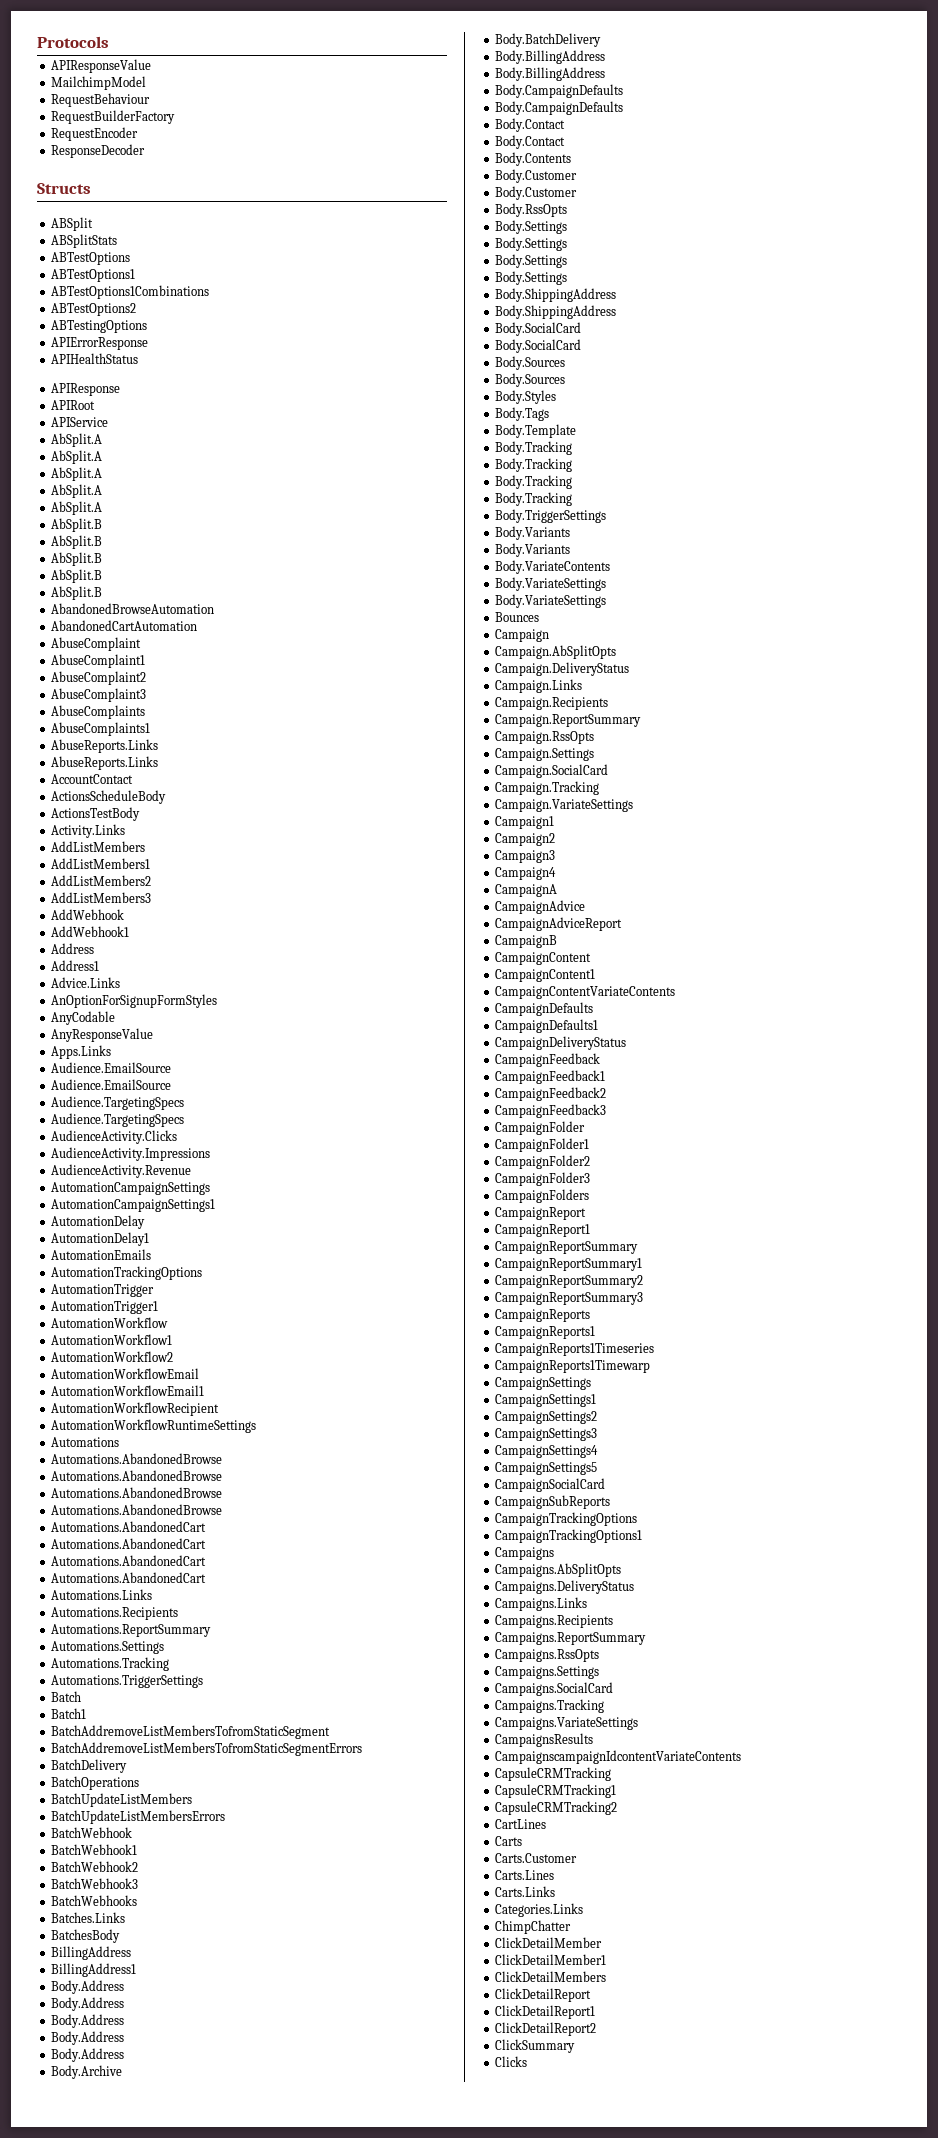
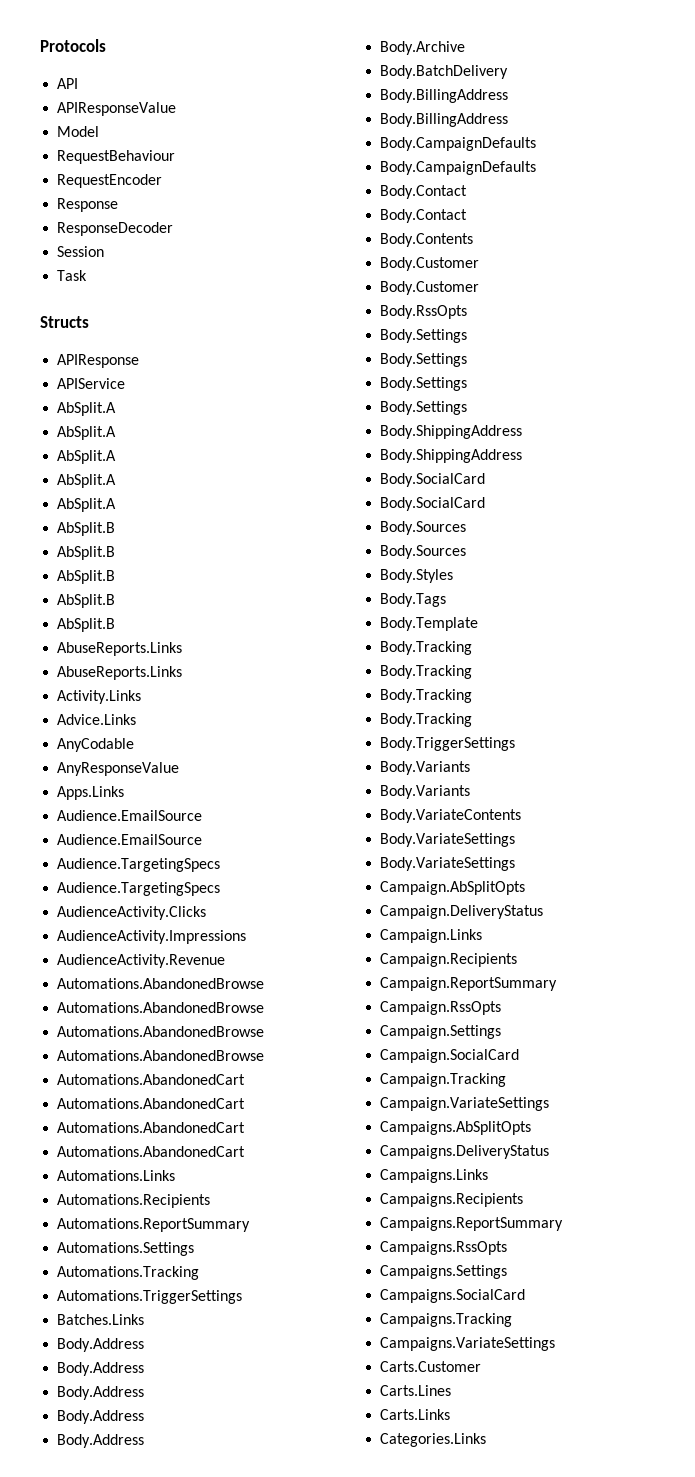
(109, 42) none -> [57,78,79,89] // API
[50,76,146,90] MailchimpModel -> [57,126,100,137] Model
[50,110,175,124] [50,127,138,141] RequestBuilderFactory // RequestEncoder -> [57,174,163,188] [57,198,119,212] RequestEncoder // Response
(145, 151) none -> [57,246,105,257] [57,270,88,281] // Session // Task
[50,217,93,231] [50,234,117,248] [50,252,130,265] [50,269,135,282] [50,285,209,299] [50,303,136,316] [50,320,147,333] [50,337,148,350] [50,353,138,364] // ABSplit // ABSplitStats // ABTestOptions // ABTestOptions1 // ABTestOptions1Combinations // ABTestOptions2 // ABTestingOptions // APIErrorResponse // APIHealthStatus -> (89, 322) none
[50,400,95,410] // APIRoot -> (140, 361) none
[50,603,214,614] [50,620,197,631] [50,637,141,651] [50,654,145,668] [50,671,146,685] [50,688,146,702] [50,705,145,719] [50,722,150,736] [50,739,158,753] [50,756,158,770] [50,774,133,784] [50,790,166,804] [50,807,140,821] [50,824,125,838] [50,841,145,852] [50,858,150,869] [50,875,151,886] [50,892,151,903] [50,909,124,920] [50,926,129,937] [50,943,94,954] [50,960,99,971] AbandonedBrowseAutomation // AbandonedCartAutomation // AbuseComplaint // AbuseComplaint1 // AbuseComplaint2 // AbuseComplaint3 // AbuseComplaints // AbuseComplaints1 // AbuseReports.Links // AbuseReports.Links // AccountContact // ActionsScheduleBody // ActionsTestBody // Activity.Links // AddListMembers // AddListMembers1 // AddListMembers2 // AddListMembers3 // AddWebhook // AddWebhook1 // Address // Address1 -> [57,642,183,656] [57,666,183,680] [57,690,142,704] AbuseReports.Links // AbuseReports.Links // Activity.Links
[50,994,217,1008] // AnOptionForSignupFormStyles -> (137, 719) none
[50,1182,210,1195] [50,1199,215,1212] [50,1215,145,1229] [50,1232,149,1246] [50,1249,151,1260] [50,1266,202,1280] [50,1284,154,1297] [50,1301,158,1314] [50,1317,168,1328] [50,1334,172,1345] [50,1351,173,1362] [50,1368,199,1379] [50,1385,204,1396] [50,1402,219,1416] [50,1419,256,1433] [50,1437,119,1447] // AutomationCampaignSettings // AutomationCampaignSettings1 // AutomationDelay // AutomationDelay1 // AutomationEmails // AutomationTrackingOptions // AutomationTrigger // AutomationTrigger1 // AutomationWorkflow // AutomationWorkflow1 // AutomationWorkflow2 // AutomationWorkflowEmail // AutomationWorkflowEmail1 // AutomationWorkflowRecipient // AutomationWorkflowRuntimeSettings // Automations -> (226, 961) none
[50,1691,81,1702] [50,1708,86,1719] [50,1725,330,1739] [50,1742,362,1756] [50,1759,127,1773] [50,1776,139,1790] [50,1793,192,1807] [50,1810,225,1824] [50,1827,132,1838] [50,1844,137,1855] [50,1861,138,1872] [50,1878,138,1889] [50,1895,137,1906] [50,1912,125,1923] [50,1929,120,1943] [50,1946,131,1960] [50,1963,136,1977] Batch // Batch1 // BatchAddremoveListMembersTofromStaticSegment // BatchAddremoveListMembersTofromStaticSegmentErrors // BatchDelivery // BatchOperations // BatchUpdateListMembers // BatchUpdateListMembersErrors // BatchWebhook // BatchWebhook1 // BatchWebhook2 // BatchWebhook3 // BatchWebhooks // Batches.Links // BatchesBody // BillingAddress // BillingAddress1 -> [57,1314,145,1325] Batches.Links
[494,612,539,622] [494,629,549,642] // Bounces // Campaign -> (516, 864) none
[494,816,554,829] [494,833,555,846] [494,850,555,863] [494,867,556,880] [494,884,557,897] [494,900,585,914] [494,917,622,931] [494,935,557,948] [494,952,591,965] [494,969,595,982] [494,986,675,999] [494,1002,593,1016] [494,1019,598,1033] [494,1036,626,1050] [494,1053,600,1067] [494,1070,605,1084] [494,1087,606,1101] [494,1104,606,1118] [494,1121,585,1135] [494,1138,589,1152] [494,1155,590,1169] [494,1172,590,1186] [494,1189,589,1203] [494,1207,586,1220] [494,1224,590,1237] [494,1241,638,1254] [494,1258,642,1271] [494,1275,643,1288] [494,1292,643,1305] [494,1309,590,1322] [494,1326,595,1339] [494,1343,654,1356] [494,1360,650,1373] [494,1377,591,1390] [494,1394,596,1407] [494,1411,597,1424] [494,1428,597,1441] [494,1445,598,1458] [494,1462,597,1475] [494,1478,605,1492] [494,1495,610,1509] [494,1512,637,1526] [494,1529,642,1543] [494,1547,554,1560] // Campaign1 // Campaign2 // Campaign3 // Campaign4 // CampaignA // CampaignAdvice // CampaignAdviceReport // CampaignB // CampaignContent // CampaignContent1 // CampaignContentVariateContents // CampaignDefaults // CampaignDefaults1 // CampaignDeliveryStatus // CampaignFeedback // CampaignFeedback1 // CampaignFeedback2 // CampaignFeedback3 // CampaignFolder // CampaignFolder1 // CampaignFolder2 // CampaignFolder3 // CampaignFolders // CampaignReport // CampaignReport1 // CampaignReportSummary // CampaignReportSummary1 // CampaignReportSummary2 // CampaignReportSummary3 // CampaignReports // CampaignReports1 // CampaignReports1Timeseries // CampaignReports1Timewarp // CampaignSettings // CampaignSettings1 // CampaignSettings2 // CampaignSettings3 // CampaignSettings4 // CampaignSettings5 // CampaignSocialCard // CampaignSubReports // CampaignTrackingOptions // CampaignTrackingOptions1 // Campaigns -> (550, 1104) none
[494,1733,593,1747] [494,1750,741,1764] [494,1767,611,1781] [494,1784,616,1798] [494,1801,617,1815] [494,1819,546,1829] [494,1836,522,1846] [494,1853,577,1863] [494,1870,554,1880] [494,1886,555,1897] [494,1903,583,1917] [494,1920,571,1934] [494,1937,602,1948] [494,1954,606,1965] [494,1971,606,1982] [494,1988,591,2002] [494,2005,595,2019] [494,2022,596,2036] [494,2039,575,2053] [494,2056,527,2067] CampaignsResults // CampaignscampaignIdcontentVariateContents // CapsuleCRMTracking // CapsuleCRMTracking1 // CapsuleCRMTracking2 // CartLines // Carts // Carts.Customer // Carts.Lines // Carts.Links // Categories.Links // ChimpChatter // ClickDetailMember // ClickDetailMember1 // ClickDetailMembers // ClickDetailReport // ClickDetailReport1 // ClickDetailReport2 // ClickSummary // Clicks -> [380,1361,482,1372] [380,1385,452,1396] [380,1409,451,1420] [380,1433,487,1447] Carts.Customer // Carts.Lines // Carts.Links // Categories.Links

